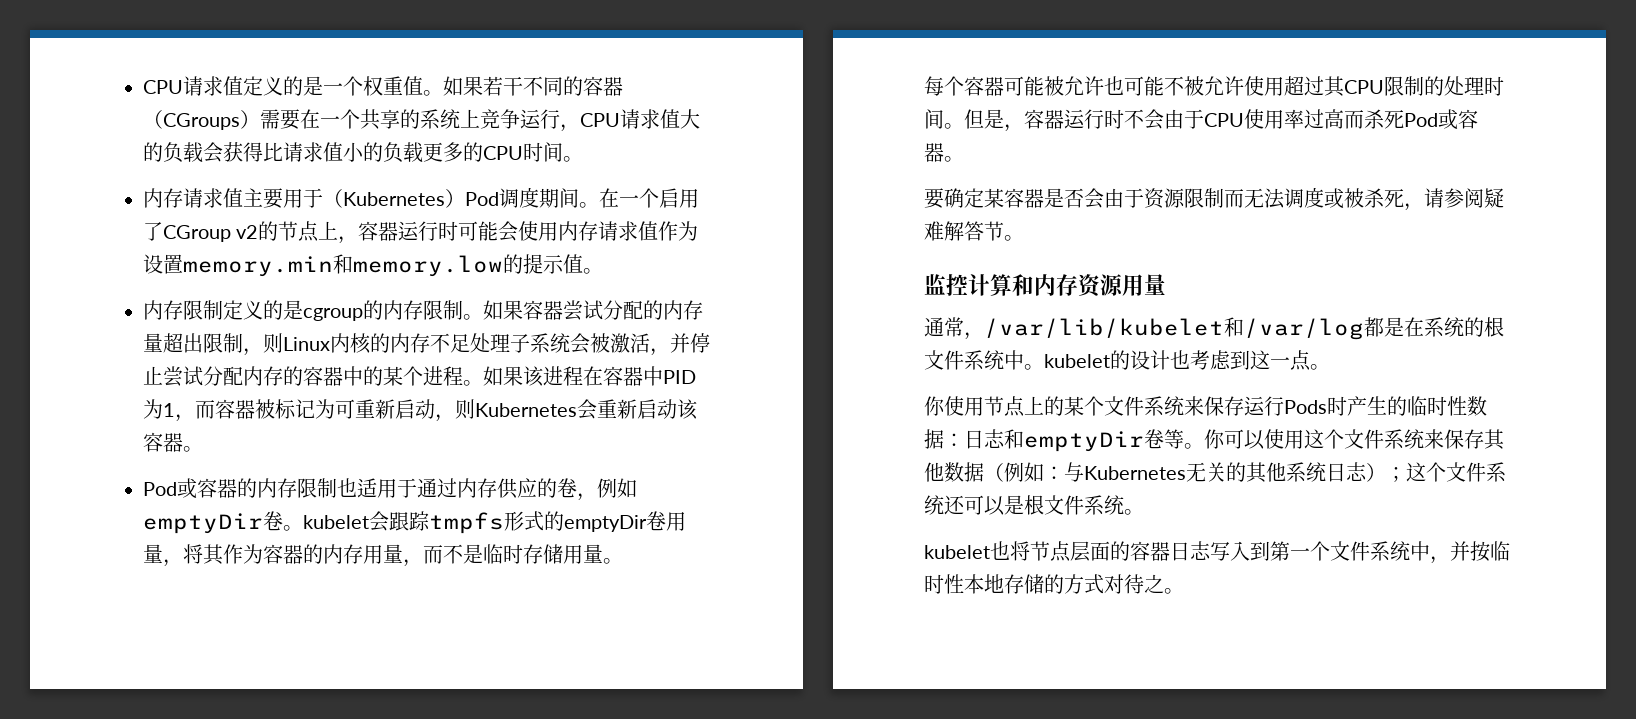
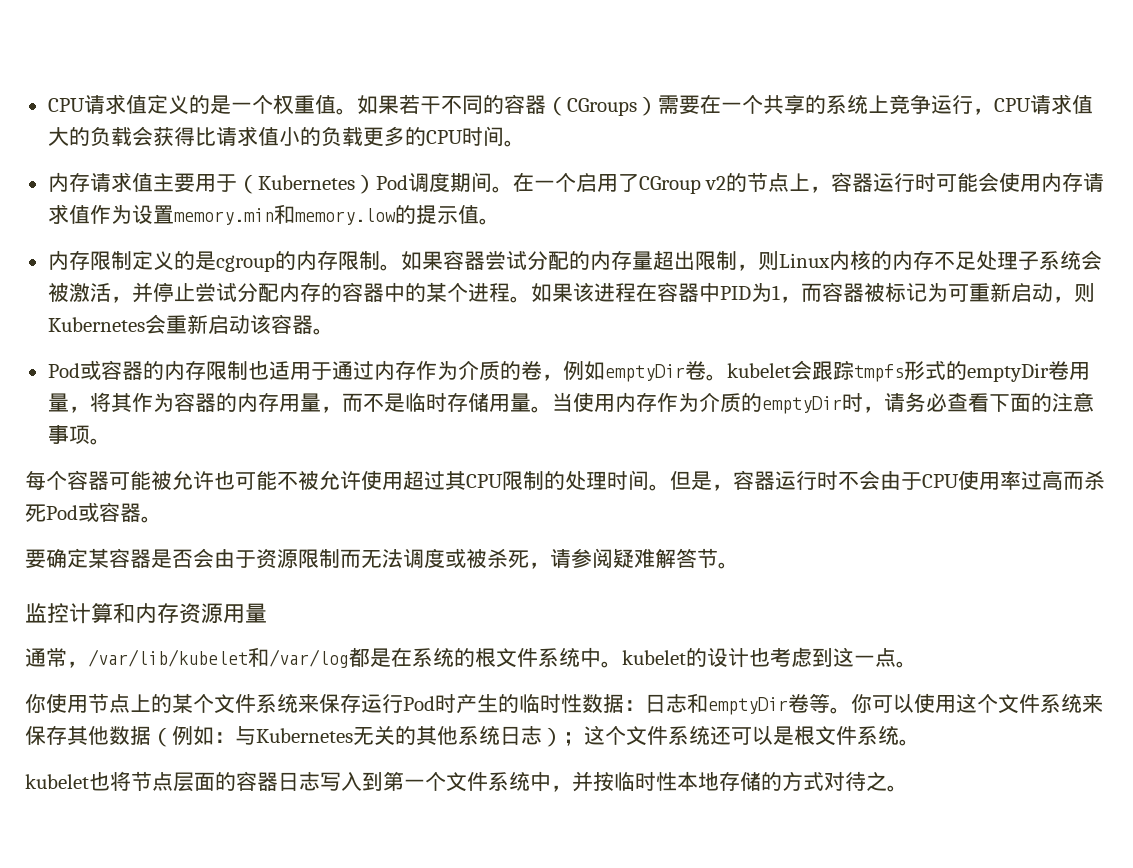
[497,478,537,499] 供应 -> [415,361,500,381] 作为介质
(623, 561) none -> [551,392,1094,414] [47,425,111,445] 当使用内存作为介质的emptyDir时，请务必查看下面的注意事项。
[1284,400,1327,414] Pods -> [403,696,435,711] Pod

